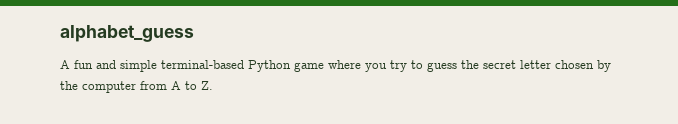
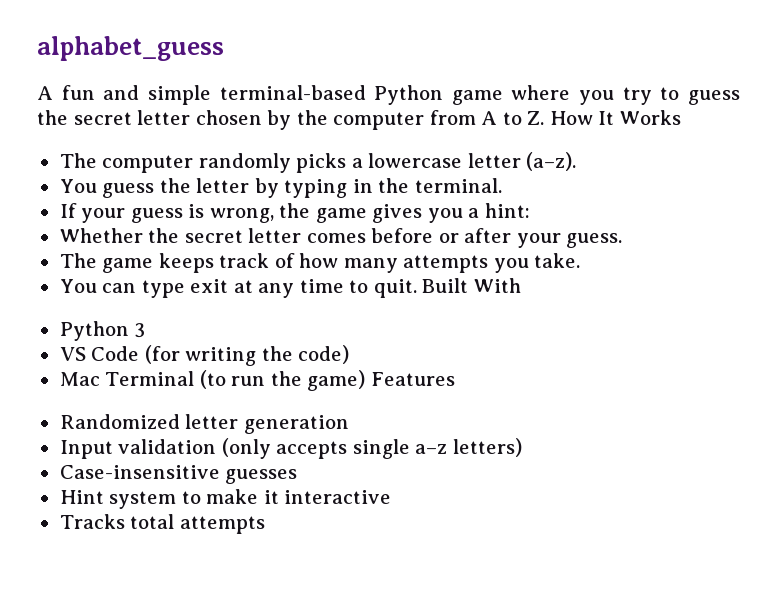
(213, 85) none -> [549,110,681,125] [59,152,577,173] [59,178,502,198] [59,203,530,223] [59,228,623,248] [59,253,581,273] [59,278,521,298] [59,321,146,341] [59,345,350,366] [59,370,455,391] [59,414,349,434] [59,438,522,459] [59,465,298,484] [59,489,392,509] [59,514,265,534] How It Works // The computer randomly picks a lowercase letter (a–z). // You guess the letter by typing in the terminal. // If your guess is wrong, the game gives you a hint: // Whether the secret letter comes before or after your guess. // The game keeps track of how many attempts you take. // You can type exit at any time to quit. Built With // Python 3 // VS Code (for writing the code) // Mac Terminal (to run the game) Features // Randomized letter generation // Input validation (only accepts single a–z letters) // Case-insensitive guesses // Hint system to make it interactive // Tracks total attempts

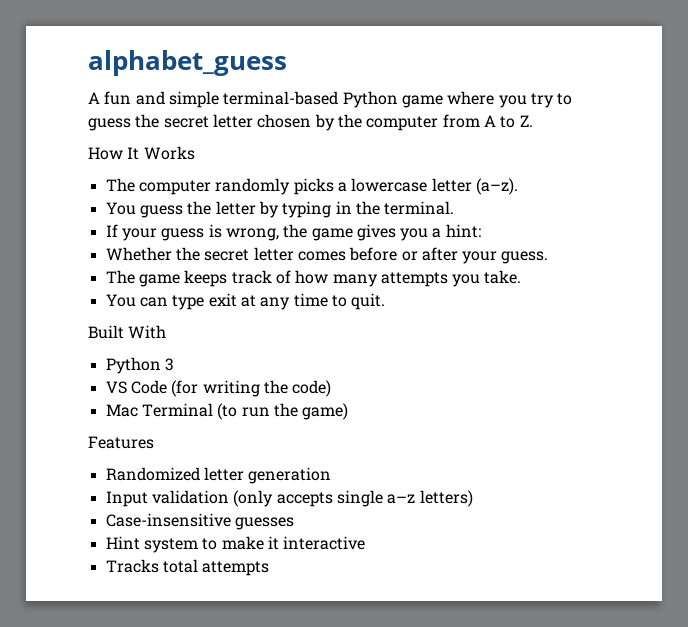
(545, 118) none -> (533, 121) //
(417, 288) none -> (386, 301) //
(366, 380) none -> (349, 411) //

